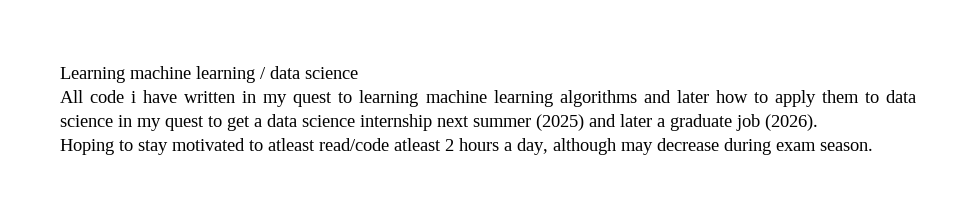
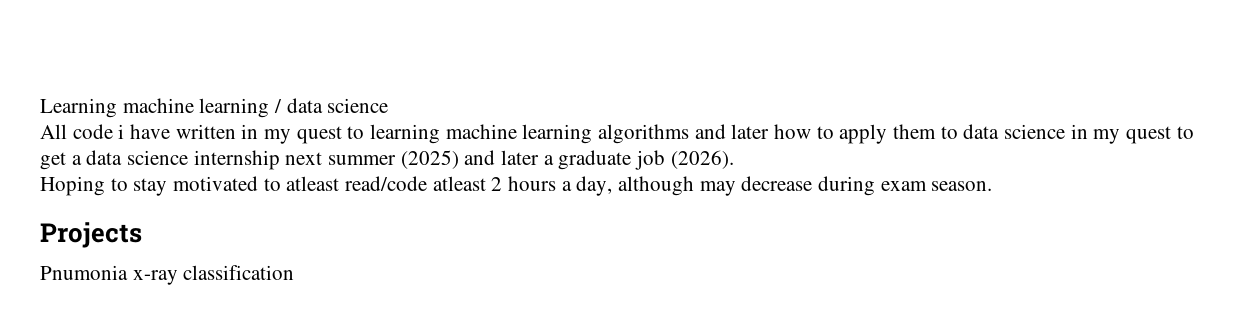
(873, 146) none -> [40,222,142,248] [40,265,295,285] // Projects // Pnumonia x-ray classification

